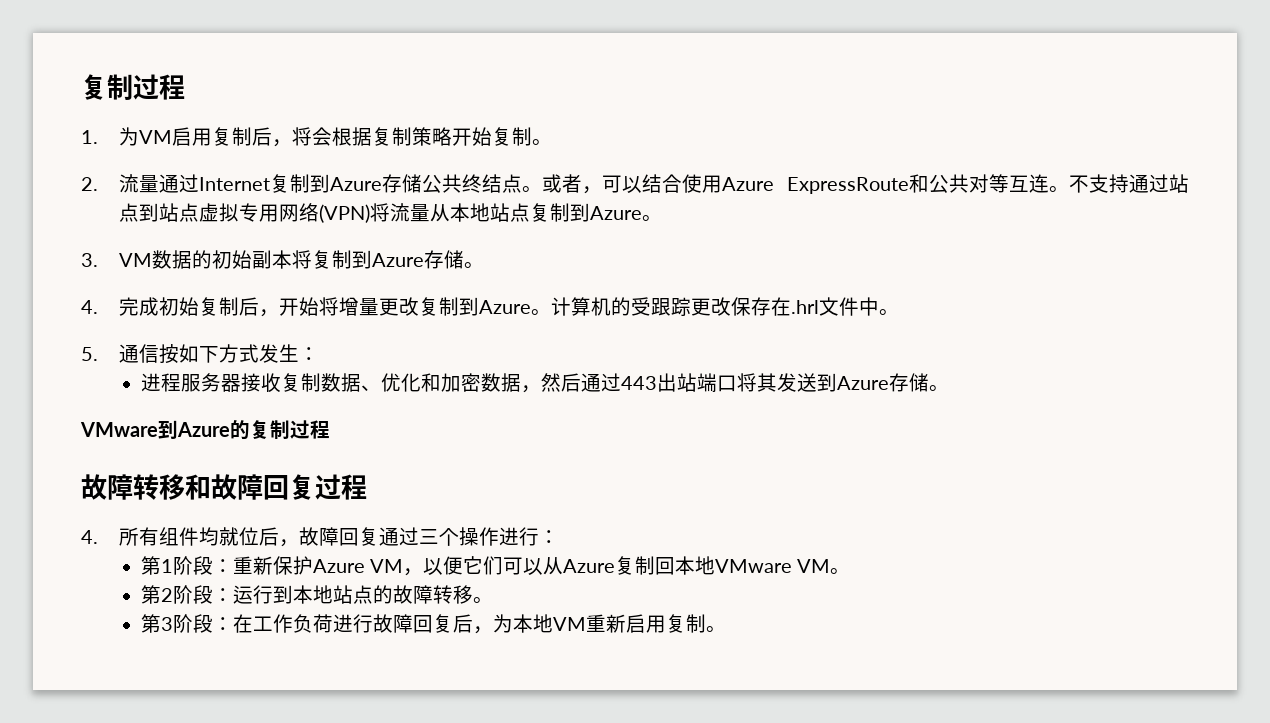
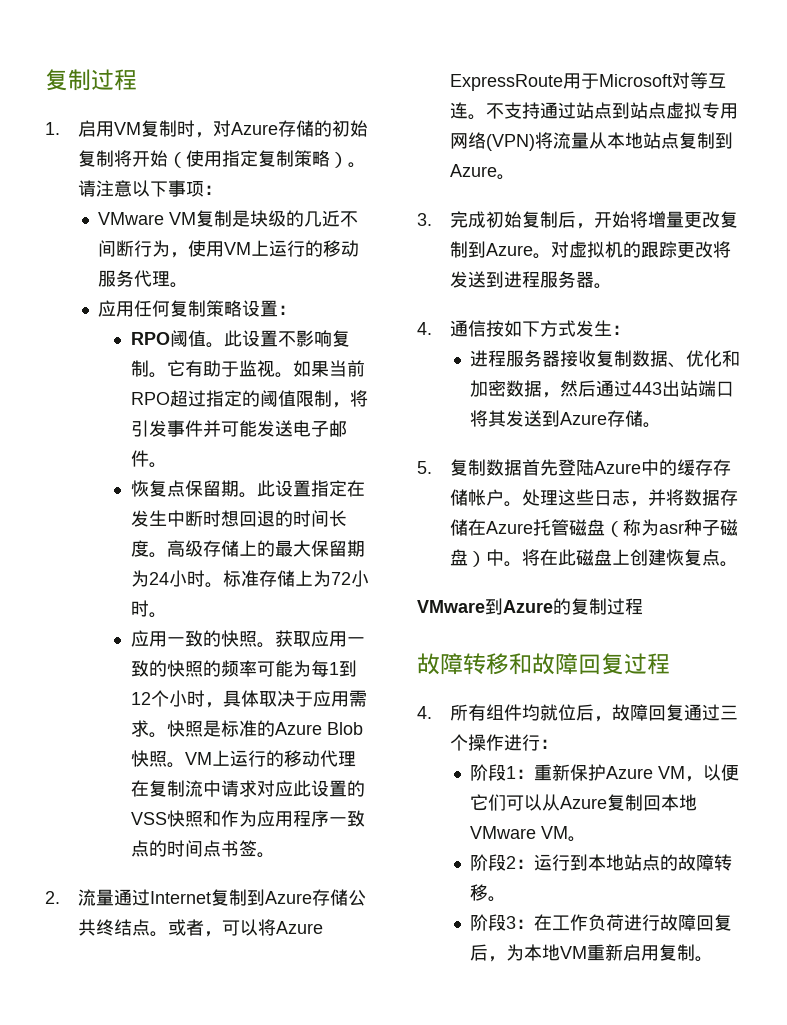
[119,127,533,147] 为VM启用复制后，将会根据复制策略开始复制 -> [77,120,368,138] [77,150,366,168] [77,180,222,197] [97,210,358,227] [97,240,359,258] [97,270,188,288] [97,300,296,317] [130,330,350,348] [130,360,365,378] [130,390,368,408] [130,420,347,437] [130,450,167,468] [130,480,365,498] [130,510,347,527] [130,540,365,558] [130,570,369,588] [130,600,167,618] [130,630,365,648] [130,660,357,677] [130,690,367,708] [130,720,363,738] [130,750,356,768] [130,780,365,797] [130,810,365,827] [130,840,257,857] 启用VM复制时，对Azure存储的初始复制将开始（使用指定复制策略）。请注意以下事项： // VMware VM复制是块级的几近不间断行为，使用VM上运行的移动服务代理。 // 应用任何复制策略设置： // RPO阈值。此设置不影响复制。它有助于监视。如果当前RPO超过指定的阈值限制，将引发事件并可能发送电子邮件。 // 恢复点保留期。此设置指定在发生中断时想回退的时间长度。高级存储上的最大保留期为24小时。标准存储上为72小时。 // 应用一致的快照。获取应用一致的快照的频率可能为每1到12个小时，具体取决于应用需求。快照是标准的Azure Blob快照。VM上运行的移动代理在复制流中请求对应此设置的VSS快照和作为应用程序一致点的时间点书签
[642,174,969,194] 结合使用Azure ExpressRoute和公共 -> [257,919,323,936] [449,73,672,91] 将Azure ExpressRoute用于Microsoft
[119,250,485,269] [81,300,98,314] VM数据的初始副本将复制到Azure存储。 // 4. -> (432, 219) none
[551,297,900,316] [81,347,98,361] 计算机的受跟踪更改保存在.hrl文件中。 // 5. -> [550,241,731,258] [449,271,612,289] [417,322,432,335] 对虚拟机的跟踪更改将发送到进程服务器。 // 4.
(949, 388) none -> [417,459,731,476] [449,489,738,507] [449,519,738,537] [449,549,738,567] // 5.复制数据首先登陆Azure中的缓存存储帐户。处理这些日志，并将数据存储在Azure托管磁盘（称为asr种子磁盘）中。将在此磁盘上创建恢复点。
[140,556,213,575] 第1阶段 -> [469,764,516,781] 阶段1
[140,585,213,604] 第2阶段 -> [469,854,516,871] 阶段2
[140,614,213,633] 第3阶段 -> [469,914,516,931] 阶段3

